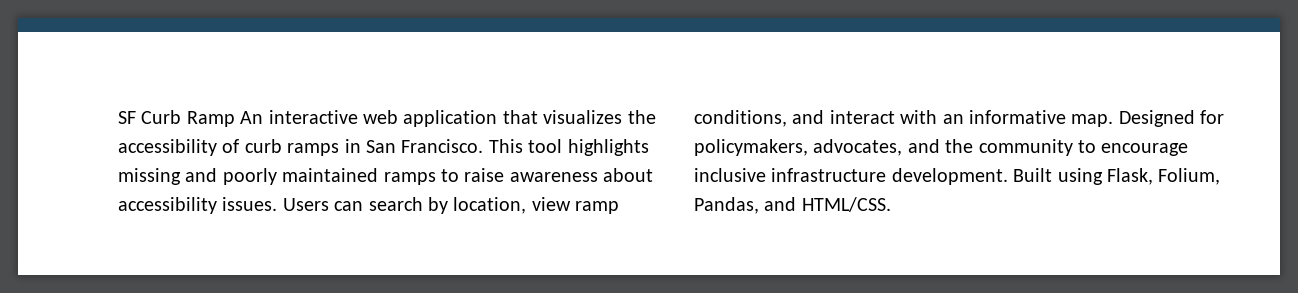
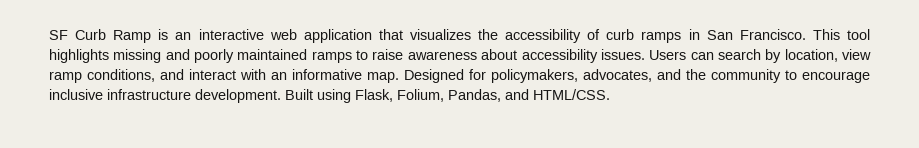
[240,111,264,124] An -> [158,29,192,40] is an

